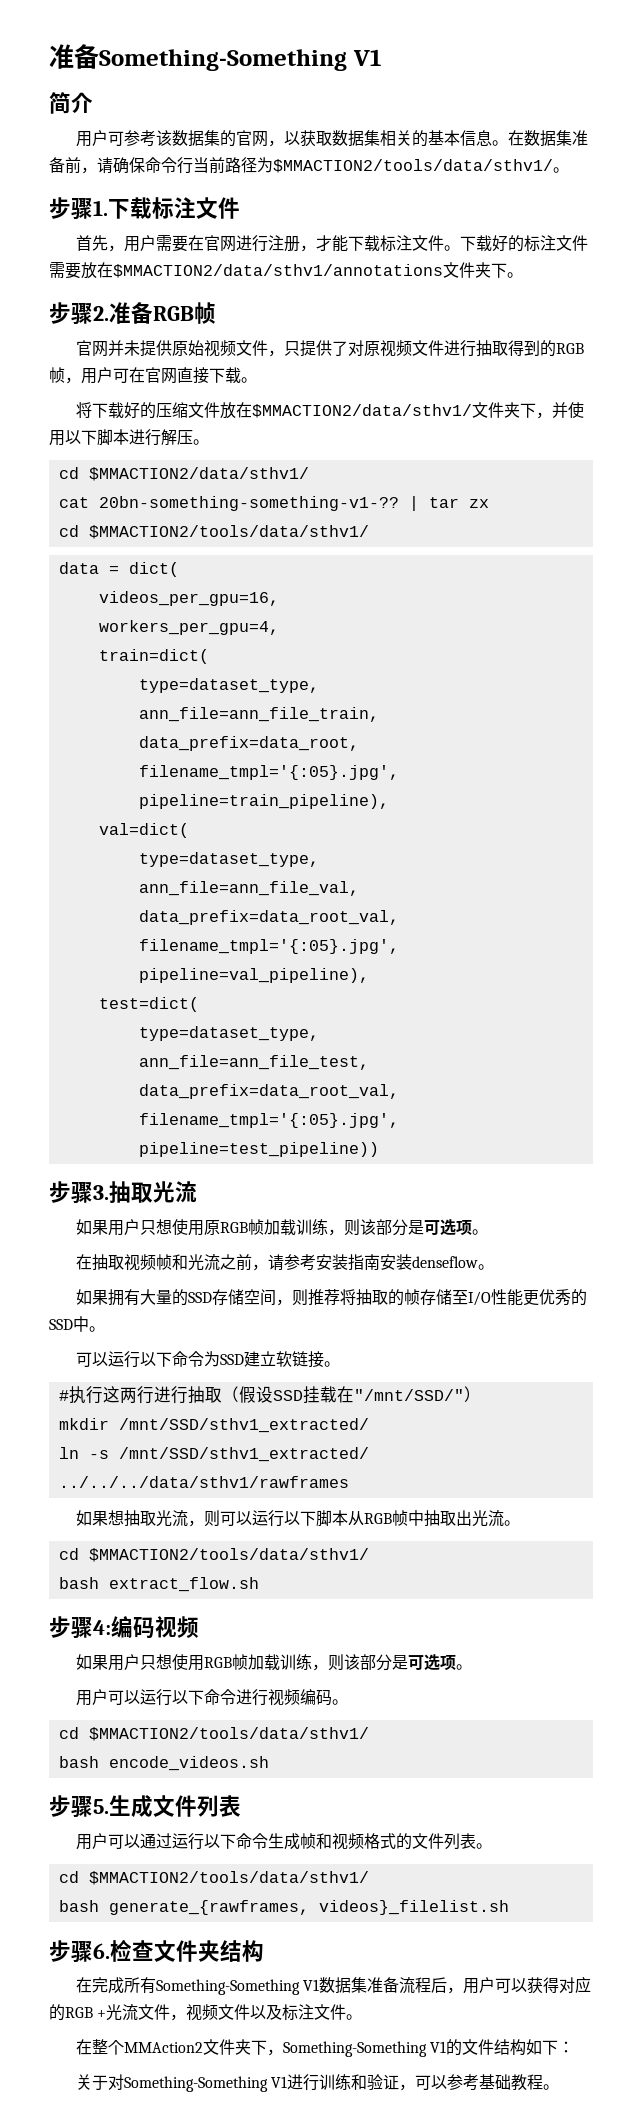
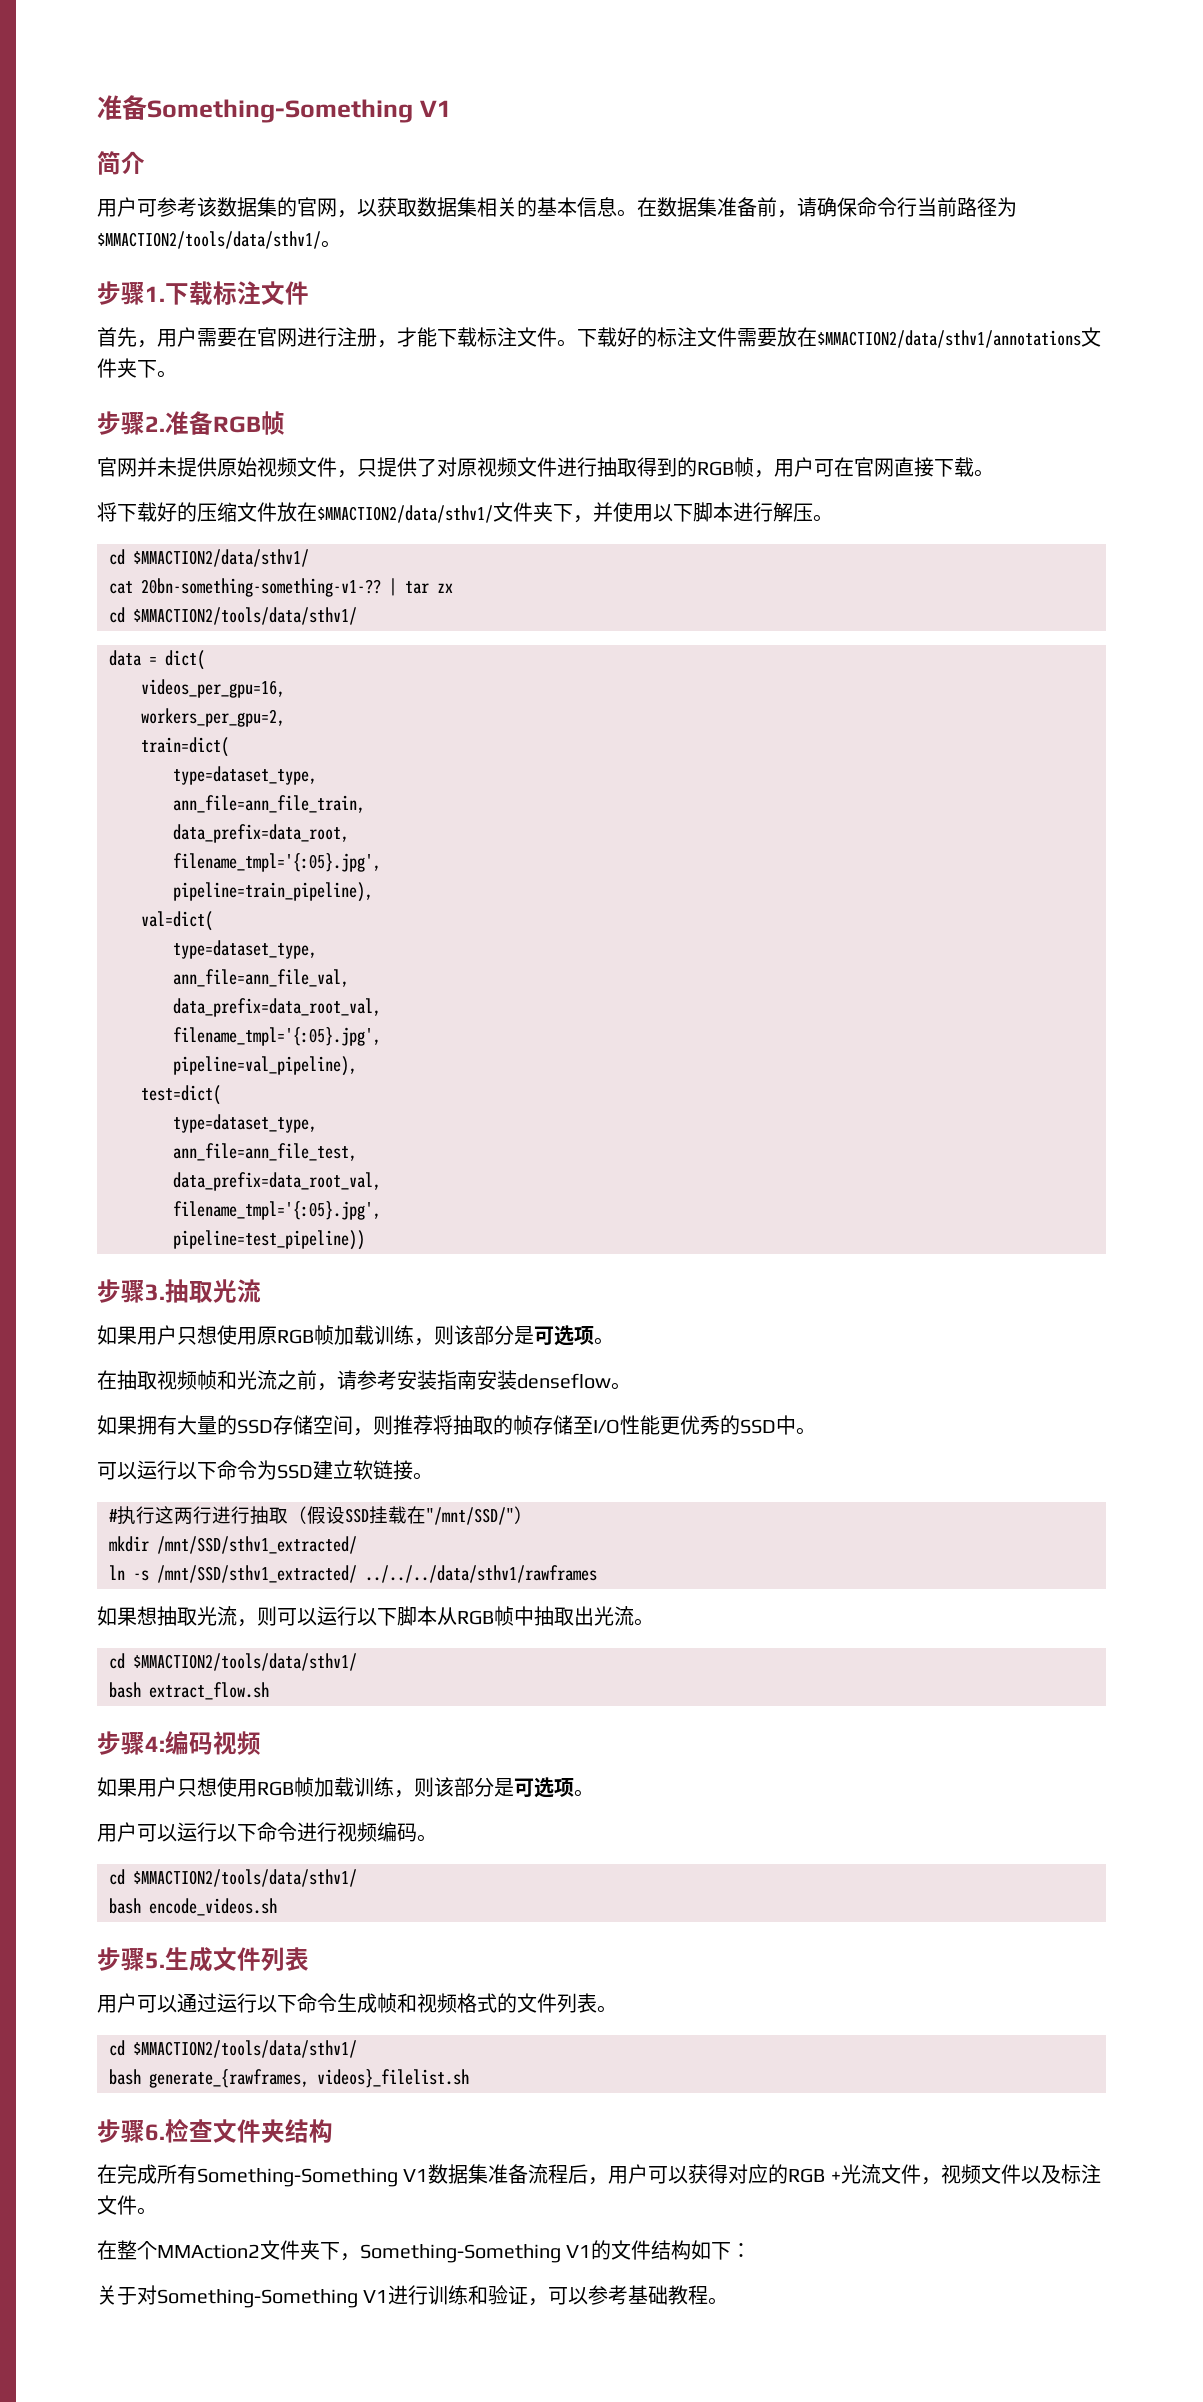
[98,620,279,635] workers_per_gpu=4, -> [141,708,285,727] workers_per_gpu=2,

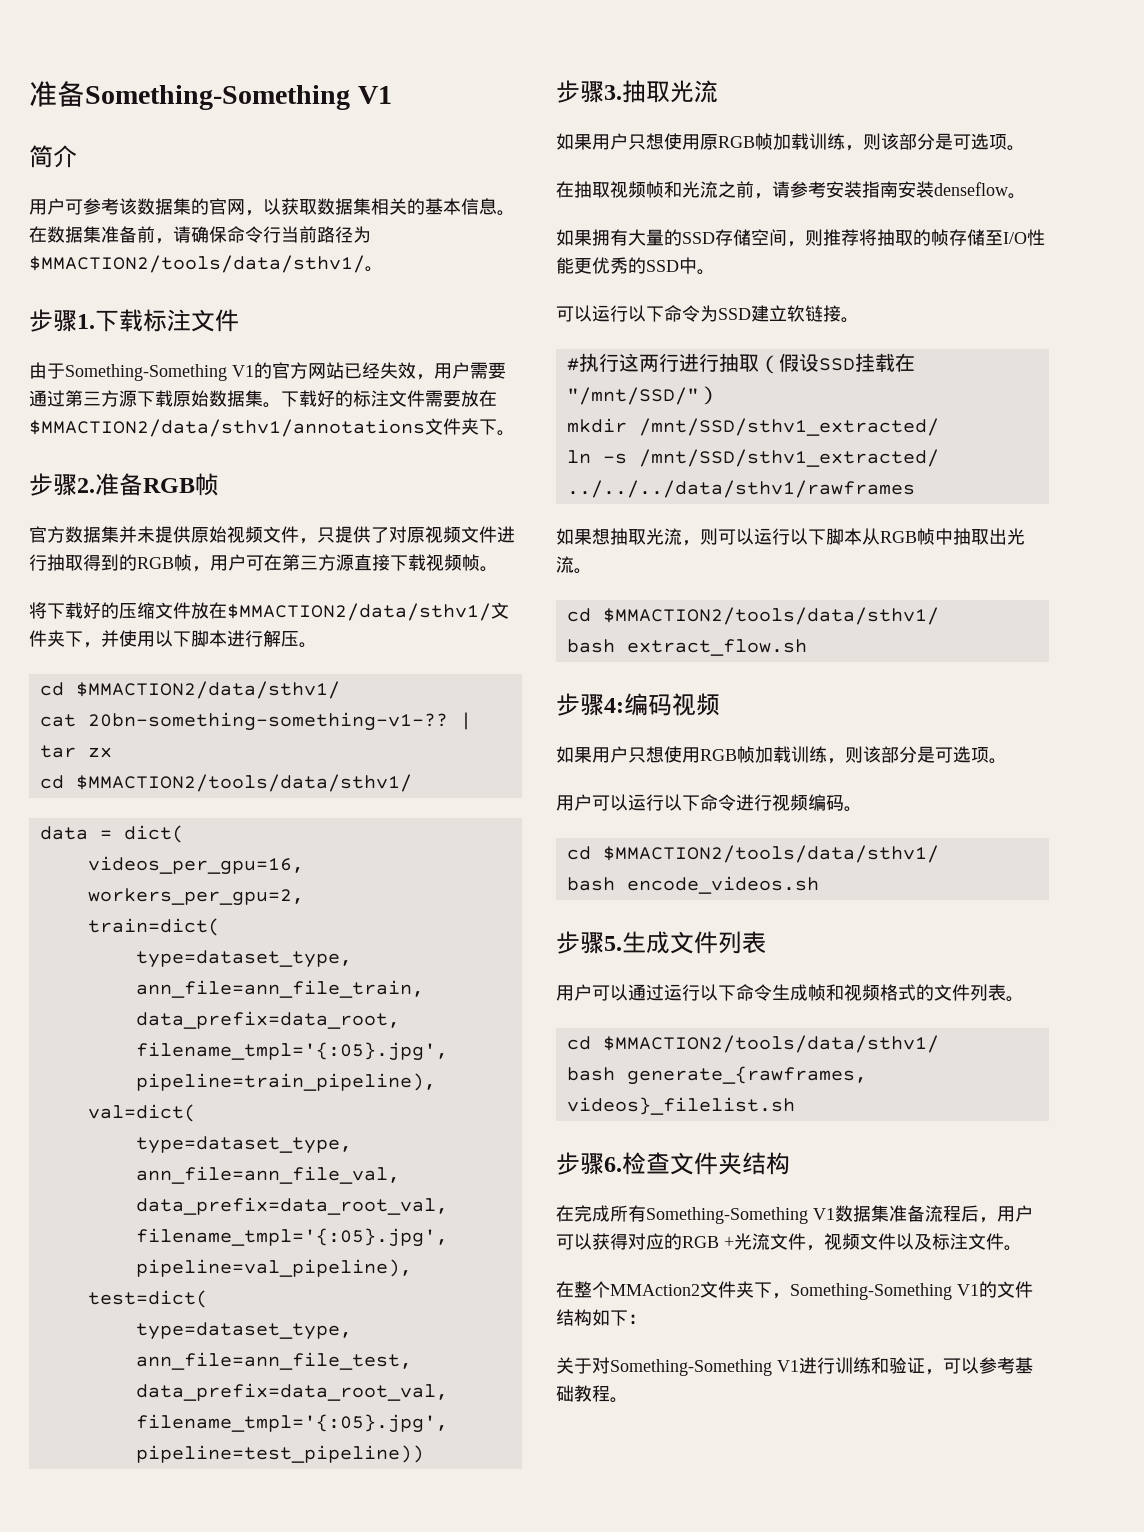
[97,327,557,348] 首先，用户需要在官网进行注册，才能下载标注文件 -> [29,362,506,381] [29,390,263,407] 由于Something-Something V1的官方网站已经失效，用户需要通过第三方源下载原始数据集
[117,458,137,477] 网 -> [47,526,119,543] 方数据集
[854,457,894,477] 官网 -> [282,554,354,571] 第三方源
(974, 467) none -> [426,554,480,571] 视频帧

